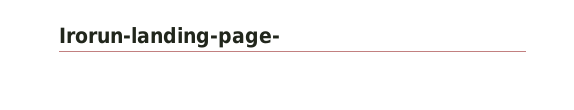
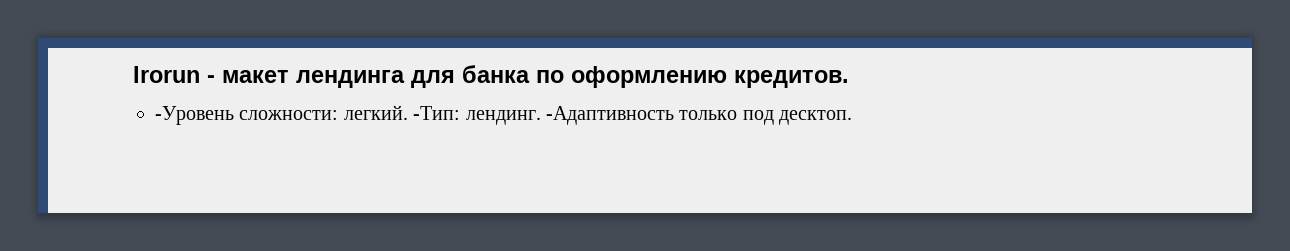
[59,27,280,48] Irorun-landing-page- -> [133,65,849,88] [155,105,853,125] Irorun - макет лендинга для банка по оформлению кредитов. // -Уровень сложности: легкий. -Тип: лендинг. -Адаптивность только под десктоп.

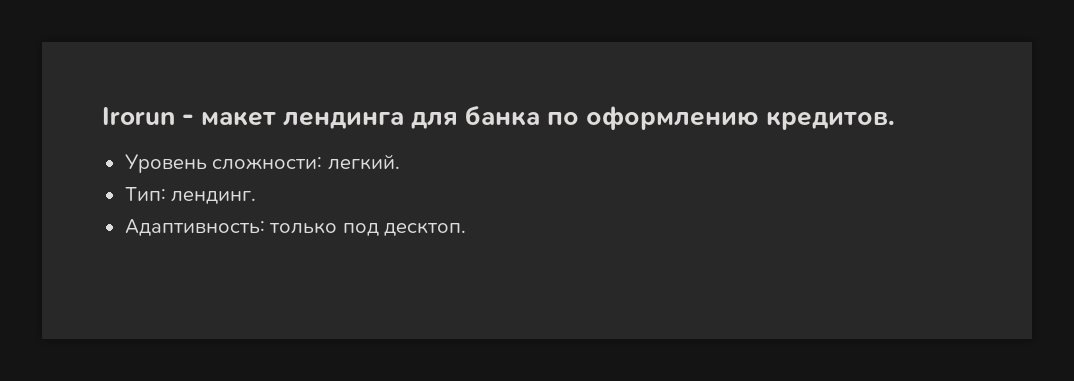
[155,106,234,125] -Уровень -> [124,154,207,173] Уровень
[413,106,461,120] -Тип: -> [124,187,166,201] // Тип:
[546,106,674,125] -Адаптивность -> [124,219,265,236] // Адаптивность:

